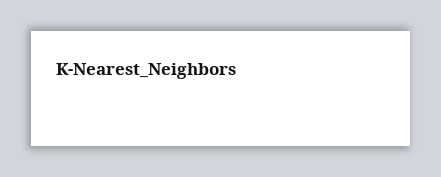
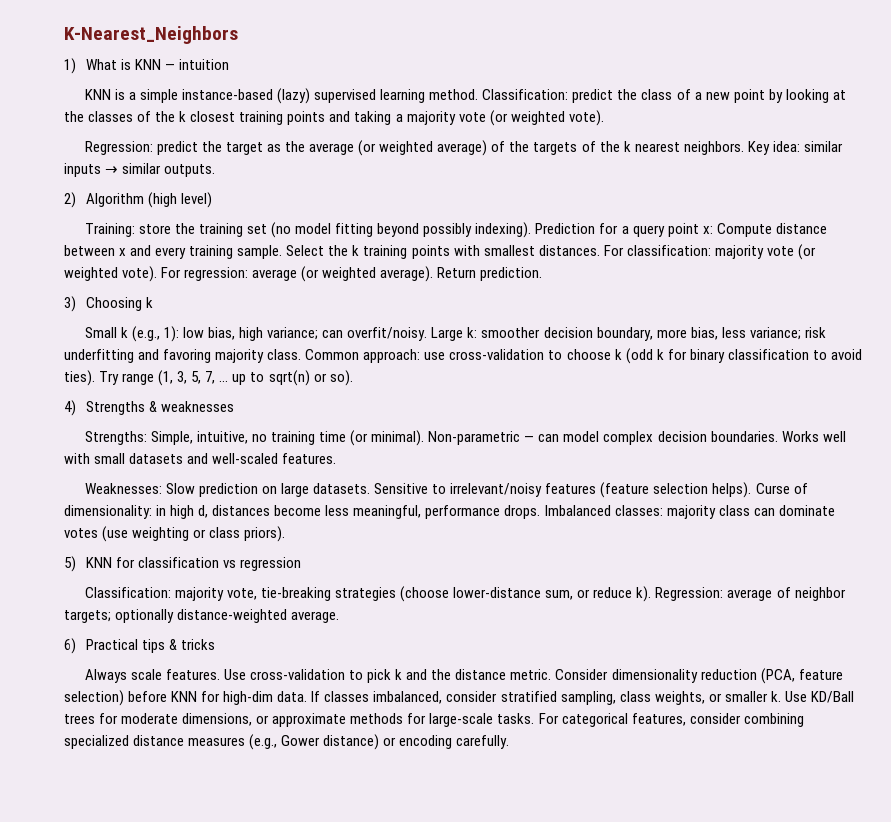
(236, 71) none -> [64,58,229,74] [84,88,846,104] [64,110,604,126] [84,140,843,156] [64,163,216,177] [64,192,212,208] [84,222,827,238] [64,244,816,260] [64,266,543,282] [64,296,153,312] [84,326,826,342] [64,348,862,364] [64,370,353,386] [64,400,234,416] [84,430,846,446] [64,453,337,464] [84,482,808,498] [64,505,835,519] [64,526,286,542] [64,556,301,572] [84,586,846,602] [64,609,340,623] [64,638,215,654] [84,668,843,684] [64,690,854,706] [64,713,804,727] [64,734,510,750] // 1) What is KNN — intuition // KNN is a simple instance-based (lazy) supervised learning method. Classification: predict the class of a new point by looking at the classes of the k closest training points and taking a majority vote (or weighted vote). // Regression: predict the target as the average (or weighted average) of the targets of the k nearest neighbors. Key idea: similar inputs → similar outputs. // 2) Algorithm (high level) // Training: store the training set (no model fitting beyond possibly indexing). Prediction for a query point x: Compute distance between x and every training sample. Select the k training points with smallest distances. For classification: majority vote (or weighted vote). For regression: average (or weighted average). Return prediction. // 3) Choosing k // Small k (e.g., 1): low bias, high variance; can overfit/noisy. Large k: smoother decision boundary, more bias, less variance; risk underfitting and favoring majority class. Common approach: use cross-validation to choose k (odd k for binary classification to avoid ties). Try range (1, 3, 5, 7, … up to sqrt(n) or so). // 4) Strengths & weaknesses // Strengths: Simple, intuitive, no training time (or minimal). Non-parametric — can model complex decision boundaries. Works well with small datasets and well-scaled features. // Weaknesses: Slow prediction on large datasets. Sensitive to irrelevant/noisy features (feature selection helps). Curse of dimensionality: in high d, distances become less meaningful, performance drops. Imbalanced classes: majority class can dominate votes (use weighting or class priors). // 5) KNN for classification vs regression // Classification: majority vote, tie-breaking strategies (choose lower-distance sum, or reduce k). Regression: average of neighbor targets; optionally distance-weighted average. // 6) Practical tips & tricks // Always scale features. Use cross-validation to pick k and the distance metric. Consider dimensionality reduction (PCA, feature selection) before KNN for high-dim data. If classes imbalanced, consider stratified sampling, class weights, or smaller k. Use KD/Ball trees for moderate dimensions, or approximate methods for large-scale tasks. For categorical features, consider combining specialized distance measures (e.g., Gower distance) or encoding carefully.

